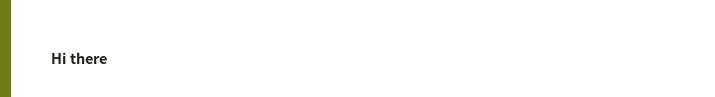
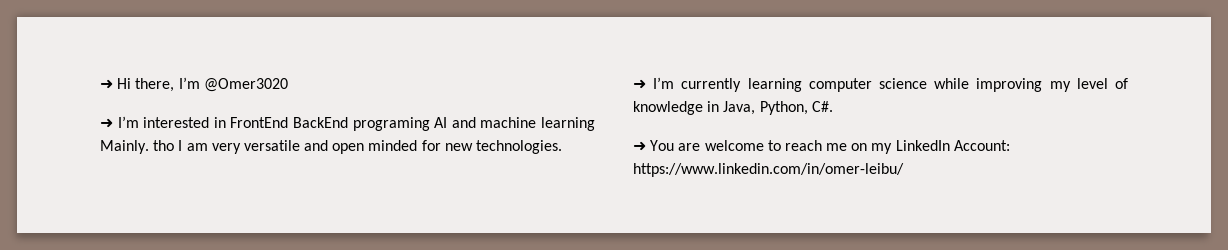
[51,52,107,64] Hi there -> [100,77,288,92] [100,116,595,131] [100,140,563,154] [633,77,1128,92] [633,101,833,115] [633,140,1010,154] [633,163,904,177] ➜ Hi there, I’m @Omer3020 // ➜ I’m interested in FrontEnd BackEnd programing AI and machine learning Mainly. tho I am very versatile and open minded for new technologies. // ➜ I’m currently learning computer science while improving my level of knowledge in Java, Python, C#. // ➜ You are welcome to reach me on my LinkedIn Account: https://www.linkedin.com/in/omer-leibu/

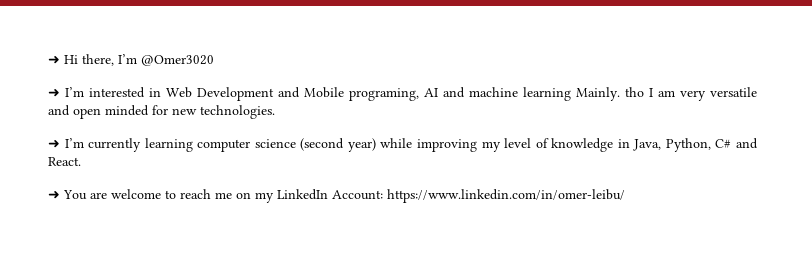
[230,117,430,131] FrontEnd BackEnd programing -> [166,87,419,101] Web Development and Mobile programing,
(927, 83) none -> [300,138,376,152] (second year)
[811,101,833,112] C#. -> [715,138,758,149] [48,157,81,166] C# and React.

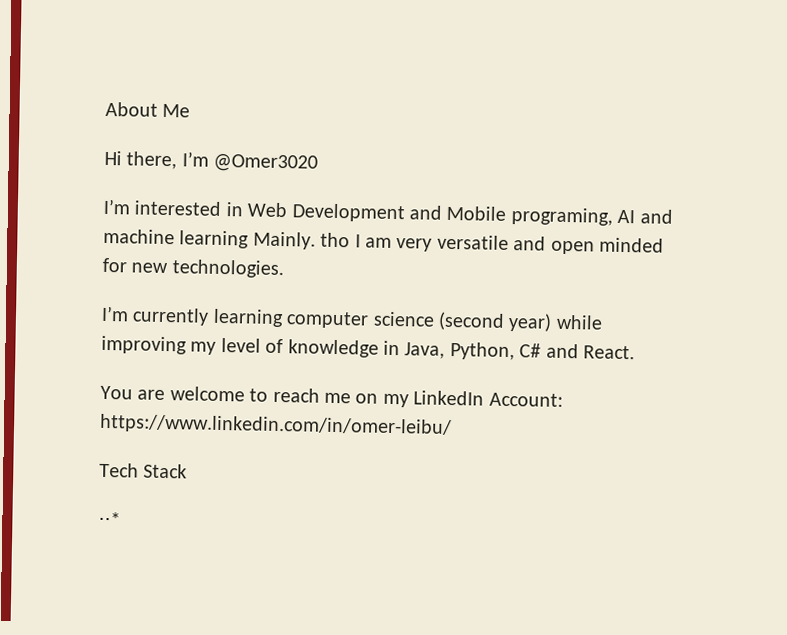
[48,56,60,64] ➜ -> [105,101,191,118] About Me //
[48,89,60,97] ➜ -> (319, 163) none
[48,140,60,148] ➜ -> (284, 269) none
[48,191,60,199] ➜ -> (635, 352) none
(625, 196) none -> [99,462,188,479] [98,511,121,527] // Tech Stack // ⋅⋅*

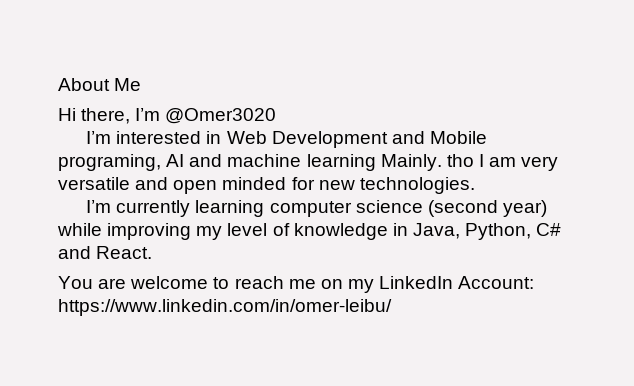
[99,462,188,479] [98,511,121,527] // Tech Stack // ⋅⋅* -> (392, 307) none

